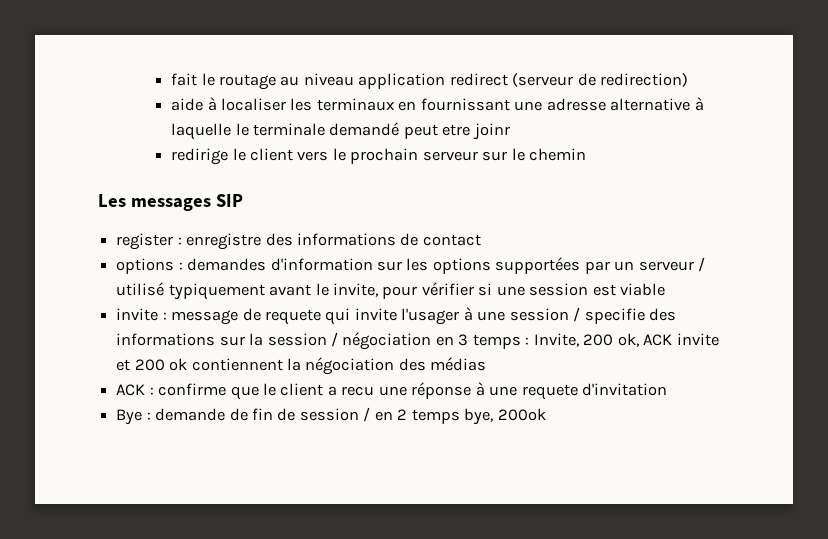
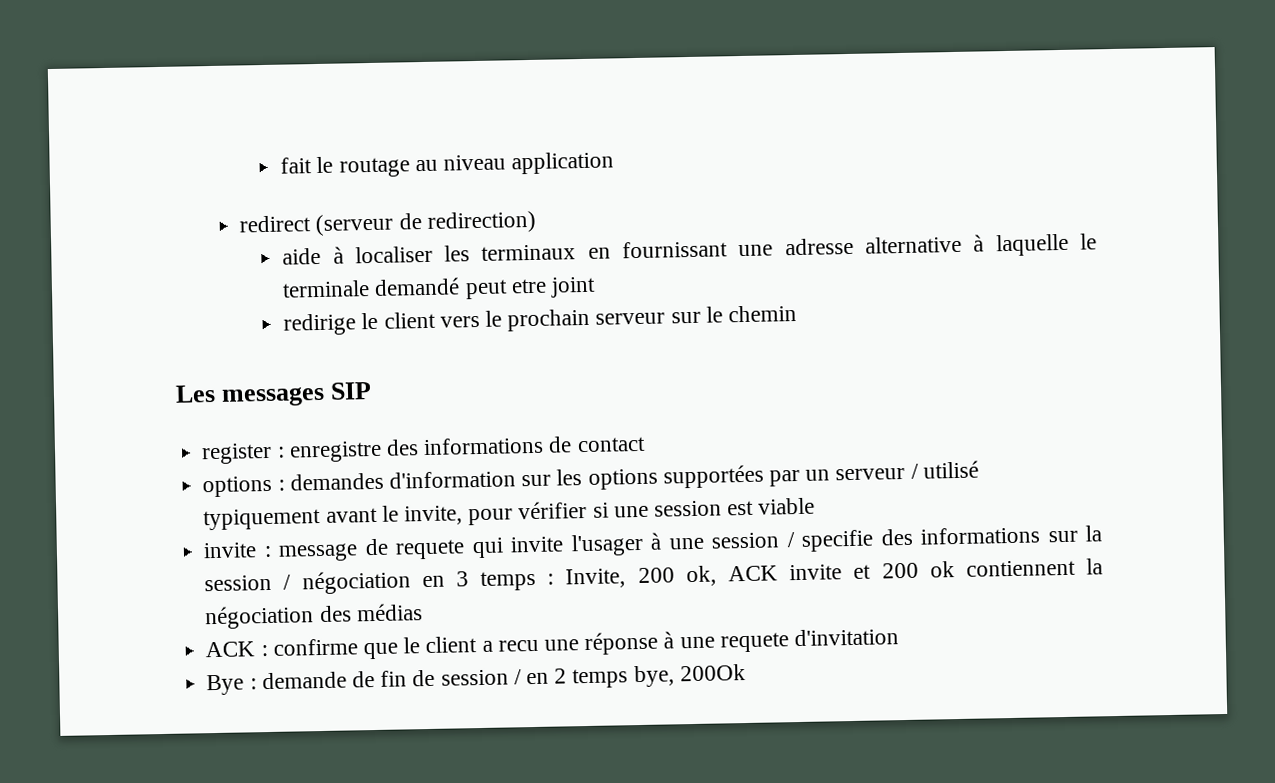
(446, 81) none -> (615, 163) //
[472,123,510,140] joinr -> [550,276,597,298] joint
[497,408,546,421] 200ok -> [679,664,746,682] 200Ok

